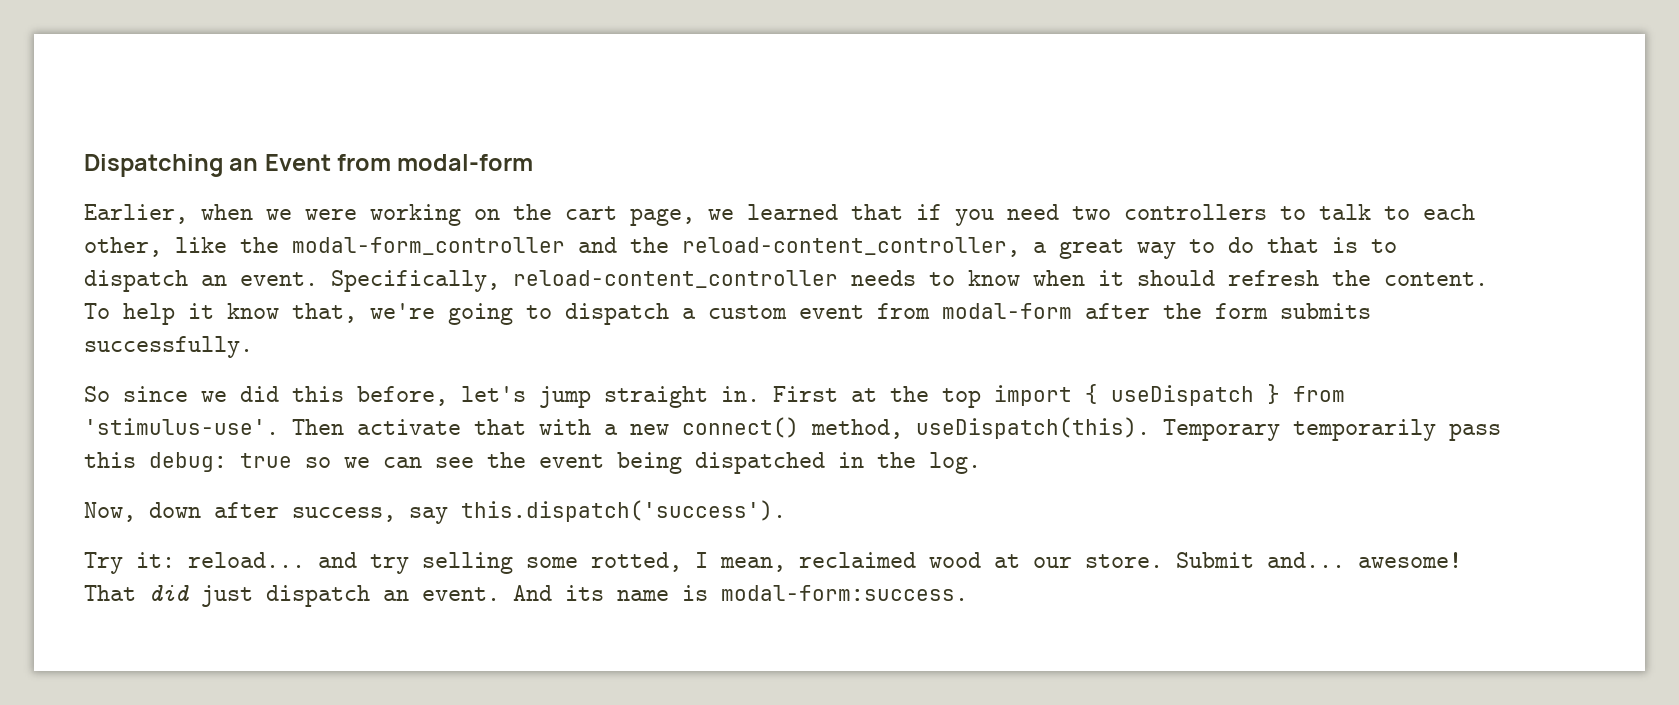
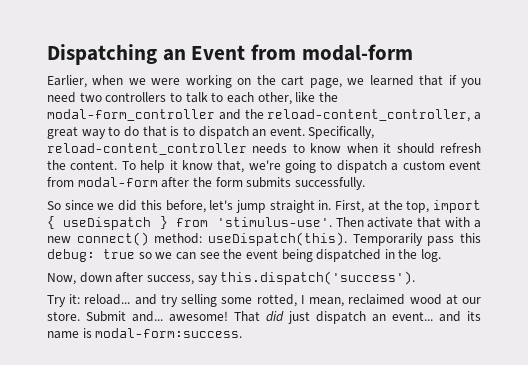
[773,386,838,402] First -> [335,200,365,213] First,
[942,388,981,408] top -> [406,200,430,213] top,
[811,417,1436,441] method, useDispatch(this). Temporary temporarily -> [154,232,423,246] method: useDispatch(this). Temporarily
[422,585,552,601] event. And -> [392,311,461,322] event... and

